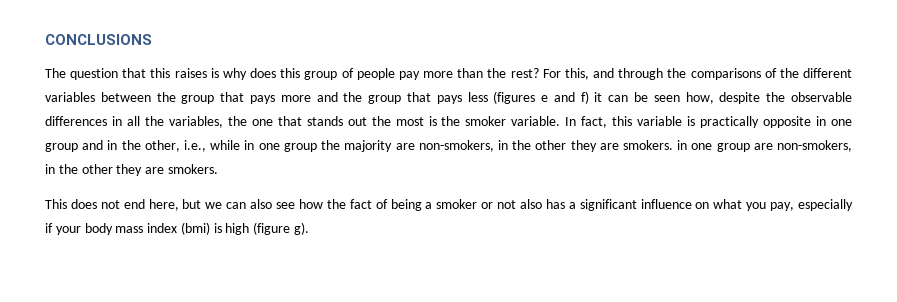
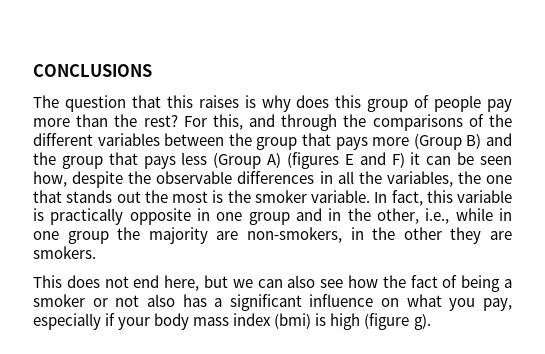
(311, 98) none -> [413,133,482,150] (Group B)
[493,91,589,104] (figures e and f) -> [213,152,405,169] (Group A) (figures E and F)
[677,140,853,152] [45,164,218,176] in one group are non-smokers, in the other they are smokers. -> (96, 252) none

